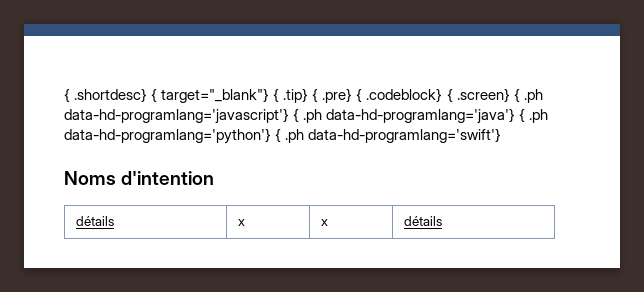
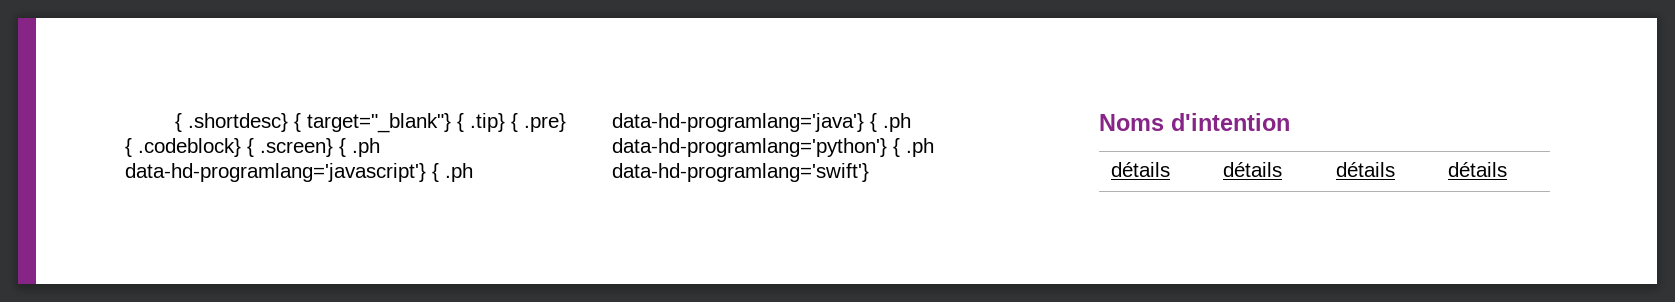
[237,219,245,226] [320,219,328,226] [403,216,442,226] x | x | détails -> [1223,162,1283,177] [1336,162,1396,177] [1448,162,1508,177] détails | détails | détails

